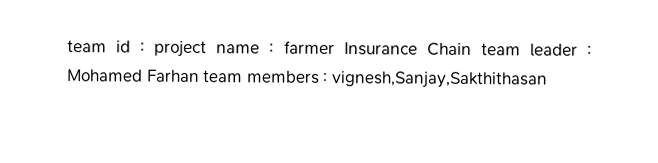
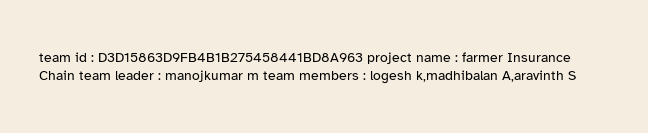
(146, 47) none -> [98,53,363,62] D3D15863D9FB4B1B275458441BD8A963
[66,69,200,83] Mohamed Farhan -> [165,70,259,82] manojkumar m
[330,71,548,89] vignesh,Sanjay,Sakthithasan -> [370,70,576,84] logesh k,madhibalan A,aravinth S

